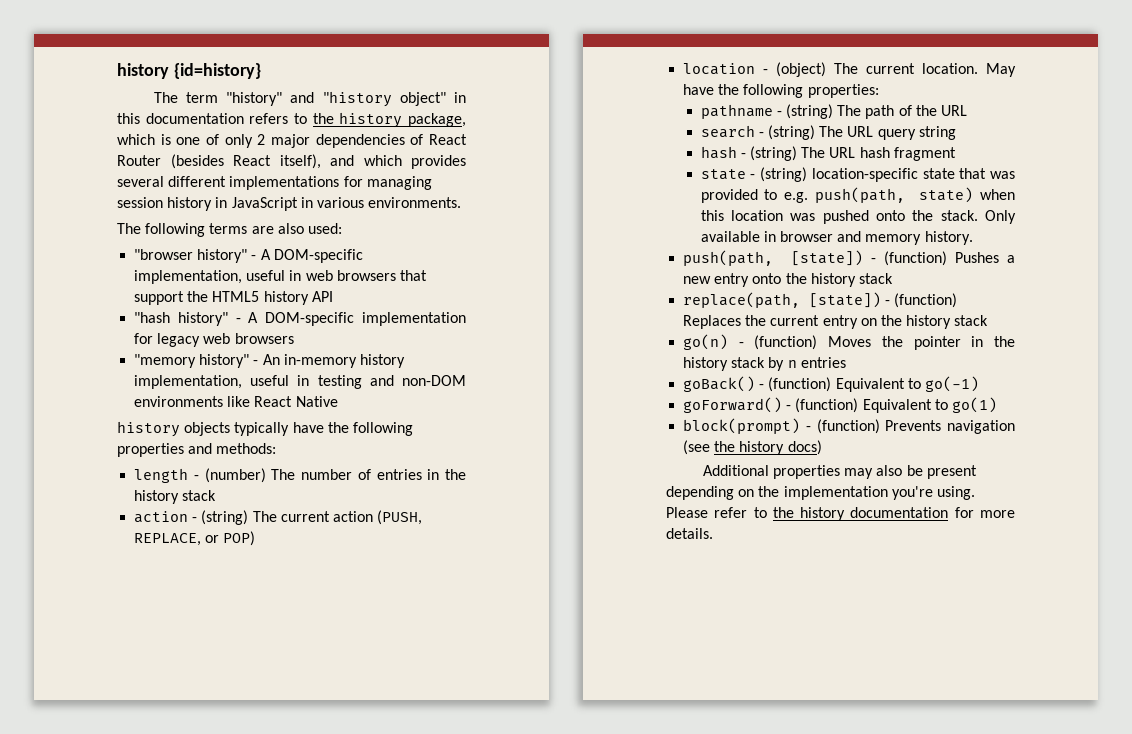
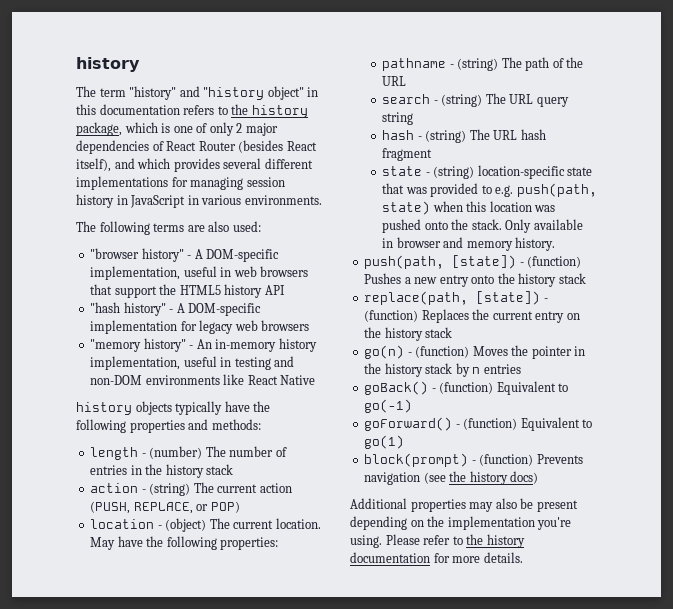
[117,63,261,79] history {id=history} -> [76,57,140,72] history

